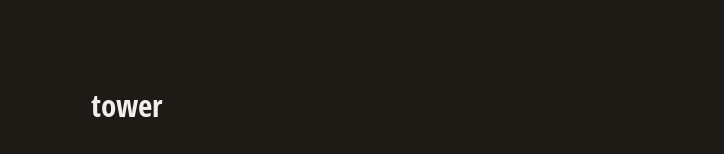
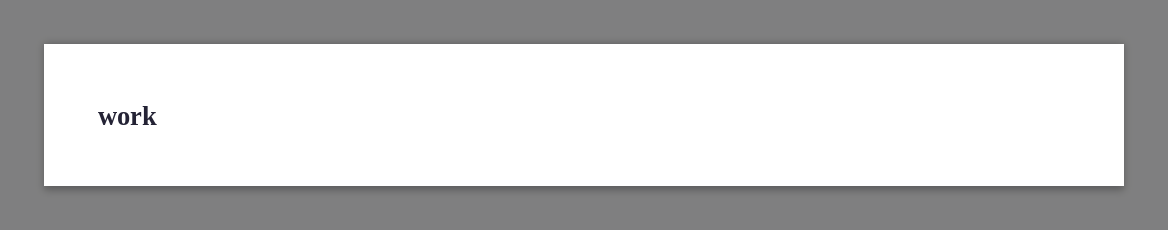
[91,96,163,117] tower -> [98,106,157,125] work

